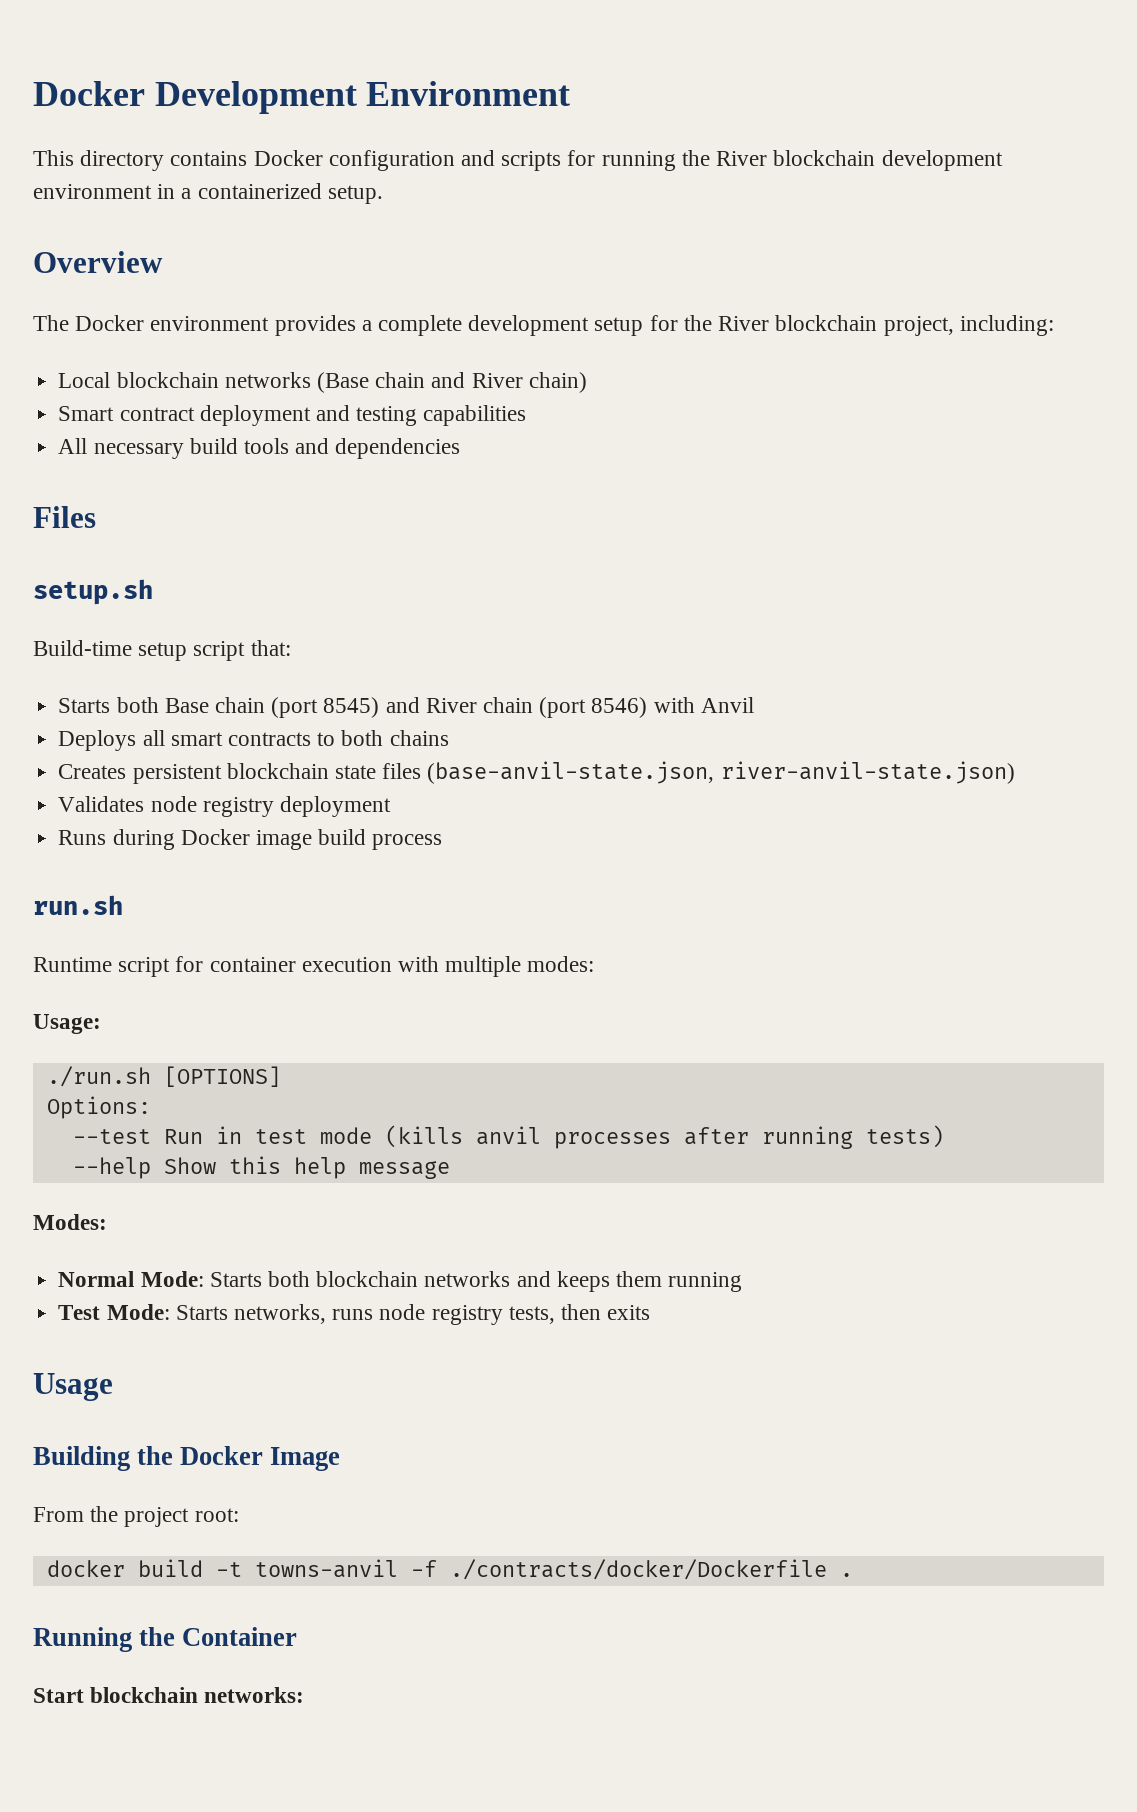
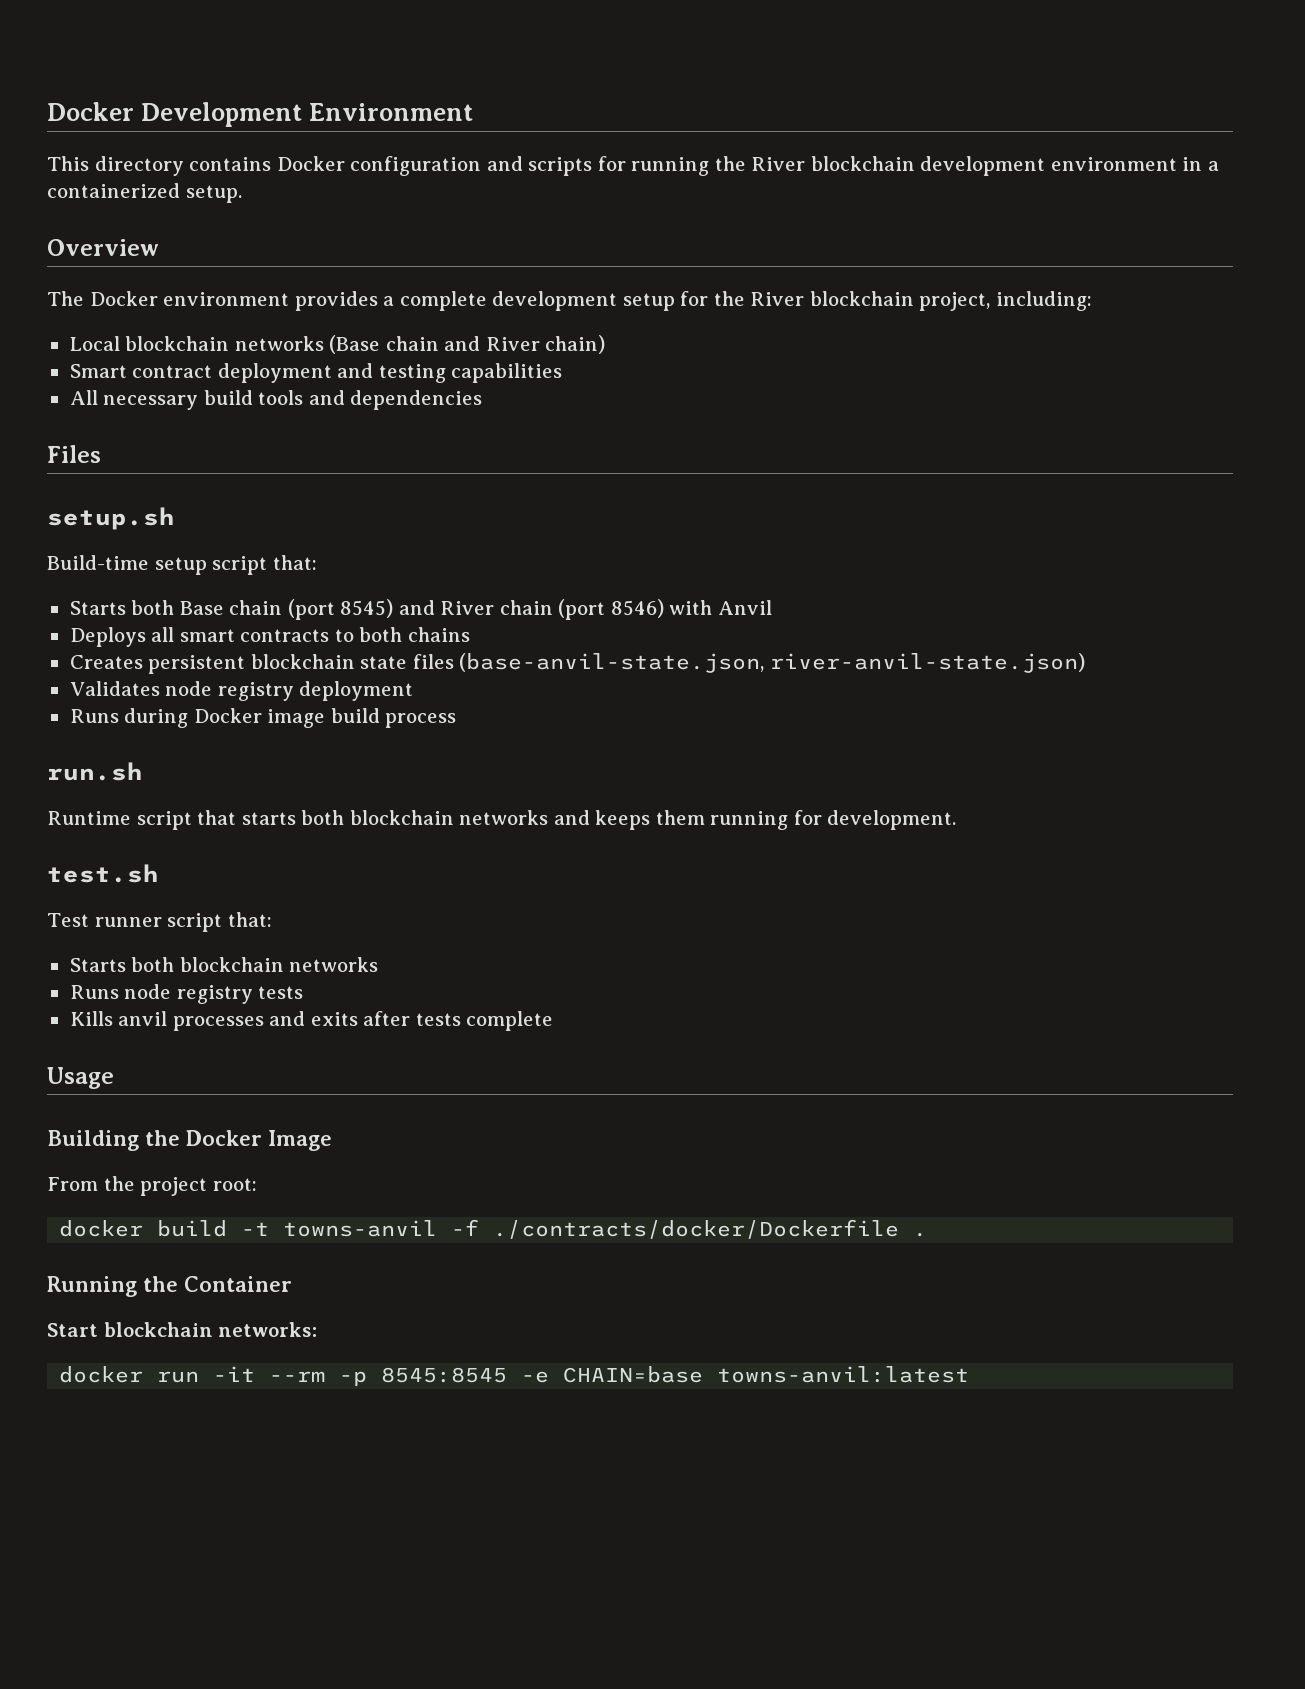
[175,956,595,977] [33,1014,101,1034] [46,1066,281,1087] [46,1096,151,1119] [72,1125,944,1149] [72,1156,450,1179] [33,1214,107,1230] [58,1271,262,1287] for container execution with multiple modes: // Usage: // ./run.sh [OPTIONS] // Options: // --test Run in test mode (kills anvil processes after running tests) // --help Show this help message // Modes: // Normal Mode: Starts -> [197,810,296,825] that starts
[58,1304,651,1325] // Test Mode: Starts networks, runs node registry tests, then exits -> [793,810,957,830] [47,864,159,883] [47,912,272,932] [69,957,379,972] [69,984,304,1004] [69,1011,554,1031] for development. // test.sh // Test runner script that: // Starts both blockchain networks // Runs node registry tests // Kills anvil processes and exits after tests complete
(305, 1695) none -> [59,1366,970,1386] // docker run -it --rm -p 8545:8545 -e CHAIN=base towns-anvil:latest

